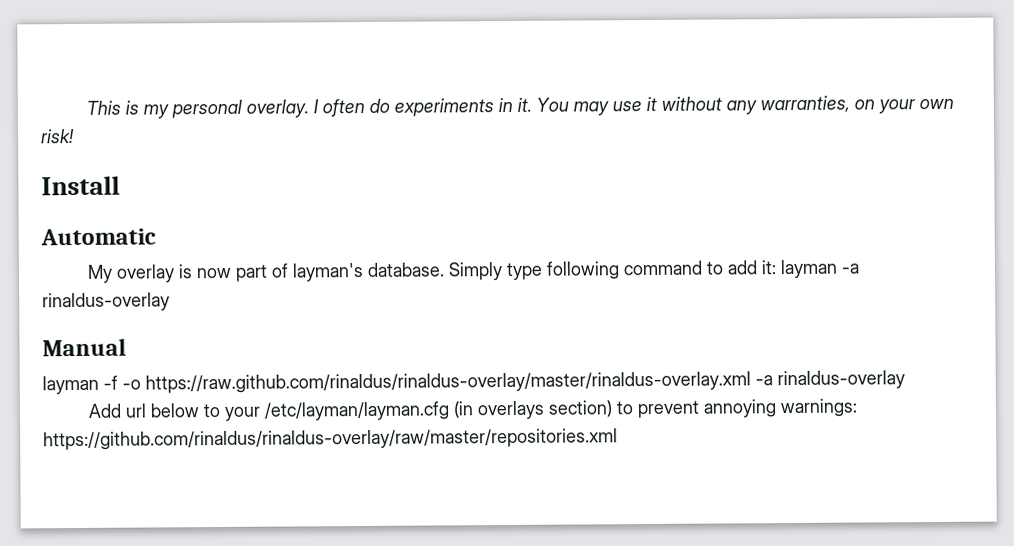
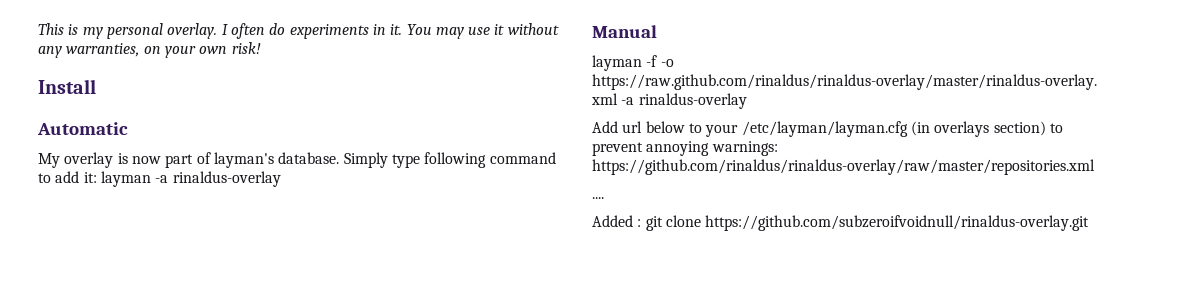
(618, 439) none -> [592,197,604,199] [592,215,1090,231] // .... // Added : git clone https://github.com/subzeroifvoidnull/rinaldus-overlay.git

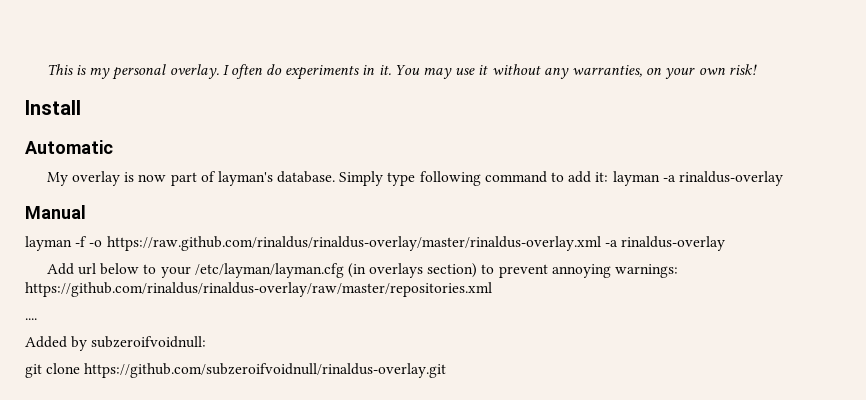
[637,219,642,227] : -> [71,336,207,351] by subzeroifvoidnull: //

